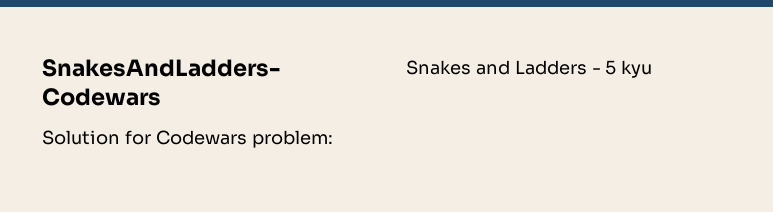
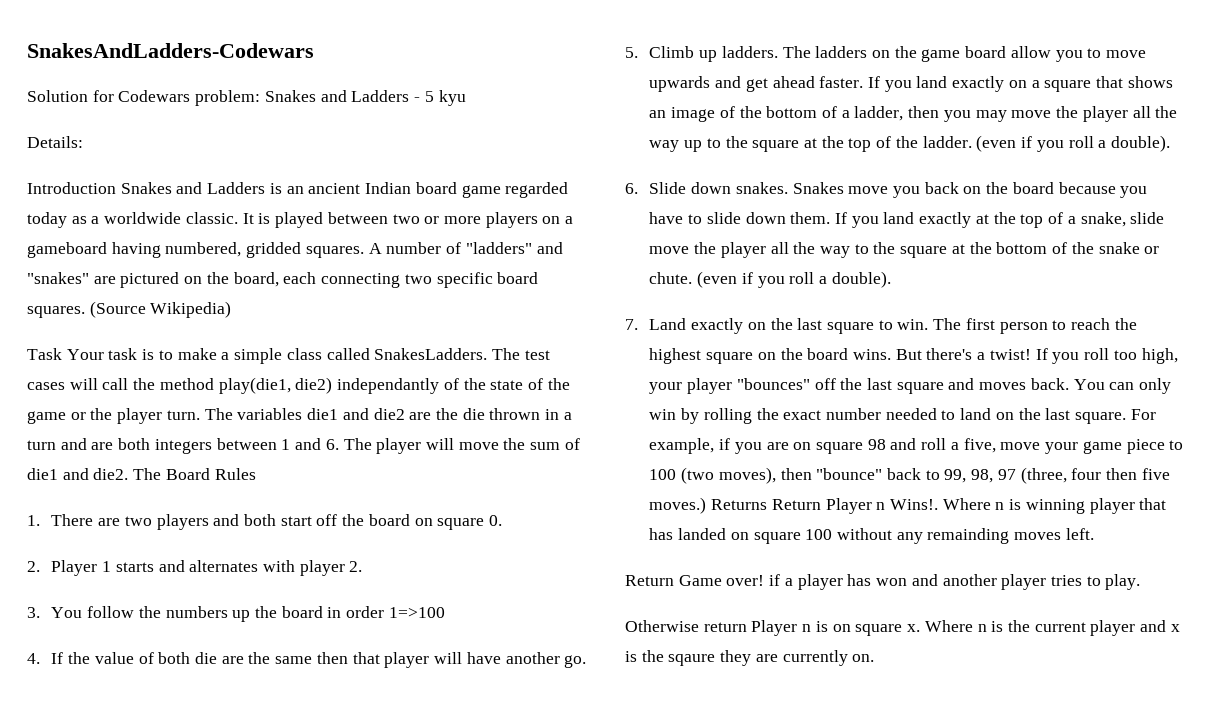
(653, 69) none -> [27,136,83,148] [27,182,569,198] [27,212,574,228] [27,242,563,258] [27,272,539,288] [27,301,232,318] [27,348,550,364] [27,377,570,394] [27,408,572,424] [27,438,580,454] [27,468,256,480] [27,514,503,530] [27,560,363,576] [27,606,445,622] [27,652,587,668] [625,46,1147,62] [649,76,1173,92] [649,106,1178,122] [649,135,1170,152] [625,182,1148,198] [649,212,1165,228] [649,242,1160,258] [649,271,891,288] [625,318,1137,334] [649,348,1178,364] [649,378,1172,394] [649,408,1156,424] [649,438,1184,454] [649,467,1170,484] [649,497,1167,514] [649,528,1094,544] [625,574,1141,590] [625,620,1180,636] [625,650,875,666] // Details: // Introduction Snakes and Ladders is an ancient Indian board game regarded today as a worldwide classic. It is played between two or more players on a gameboard having numbered, gridded squares. A number of "ladders" and "snakes" are pictured on the board, each connecting two specific board squares. (Source Wikipedia) // Task Your task is to make a simple class called SnakesLadders. The test cases will call the method play(die1, die2) independantly of the state of the game or the player turn. The variables die1 and die2 are the die thrown in a turn and are both integers between 1 and 6. The player will move the sum of die1 and die2. The Board Rules // 1. There are two players and both start off the board on square 0. // 2. Player 1 starts and alternates with player 2. // 3. You follow the numbers up the board in order 1=>100 // 4. If the value of both die are the same then that player will have another go. // 5. Climb up ladders. The ladders on the game board allow you to move upwards and get ahead faster. If you land exactly on a square that shows an image of the bottom of a ladder, then you may move the player all the way up to the square at the top of the ladder. (even if you roll a double). // 6. Slide down snakes. Snakes move you back on the board because you have to slide down them. If you land exactly at the top of a snake, slide move the player all the way to the square at the bottom of the snake or chute. (even if you roll a double). // 7. Land exactly on the last square to win. The first person to reach the highest square on the board wins. But there's a twist! If you roll too high, your player "bounces" off the last square and moves back. You can only win by rolling the exact number needed to land on the last square. For example, if you are on square 98 and roll a five, move your game piece to 100 (two moves), then "bounce" back to 99, 98, 97 (three, four then five moves.) Returns Return Player n Wins!. Where n is winning player that has landed on square 100 without any remainding moves left. // Return Game over! if a player has won and another player tries to play. // Otherwise return Player n is on square x. Where n is the current player and x is the sqaure they are currently on.

